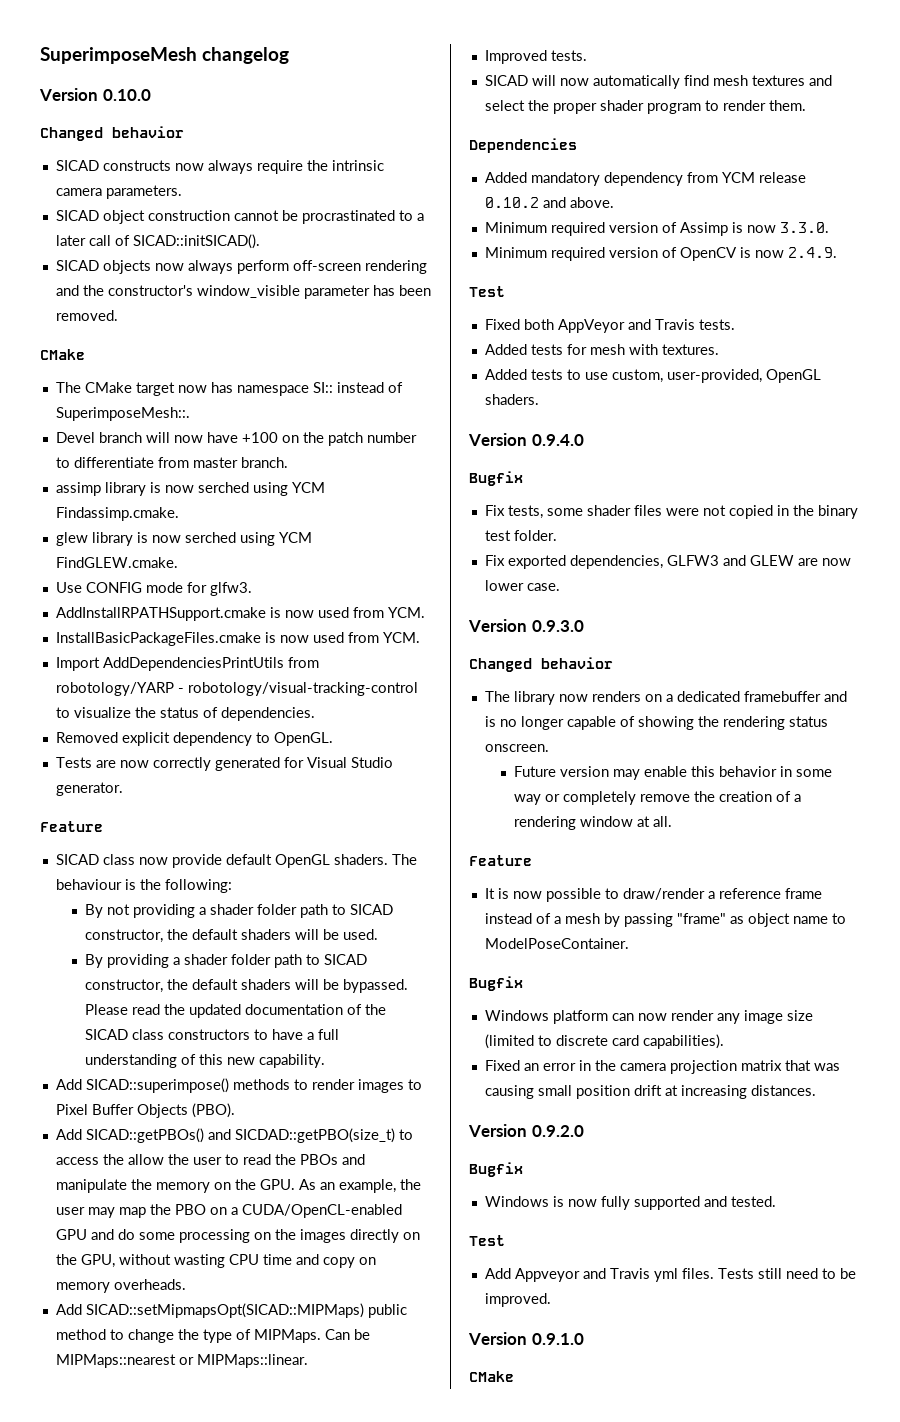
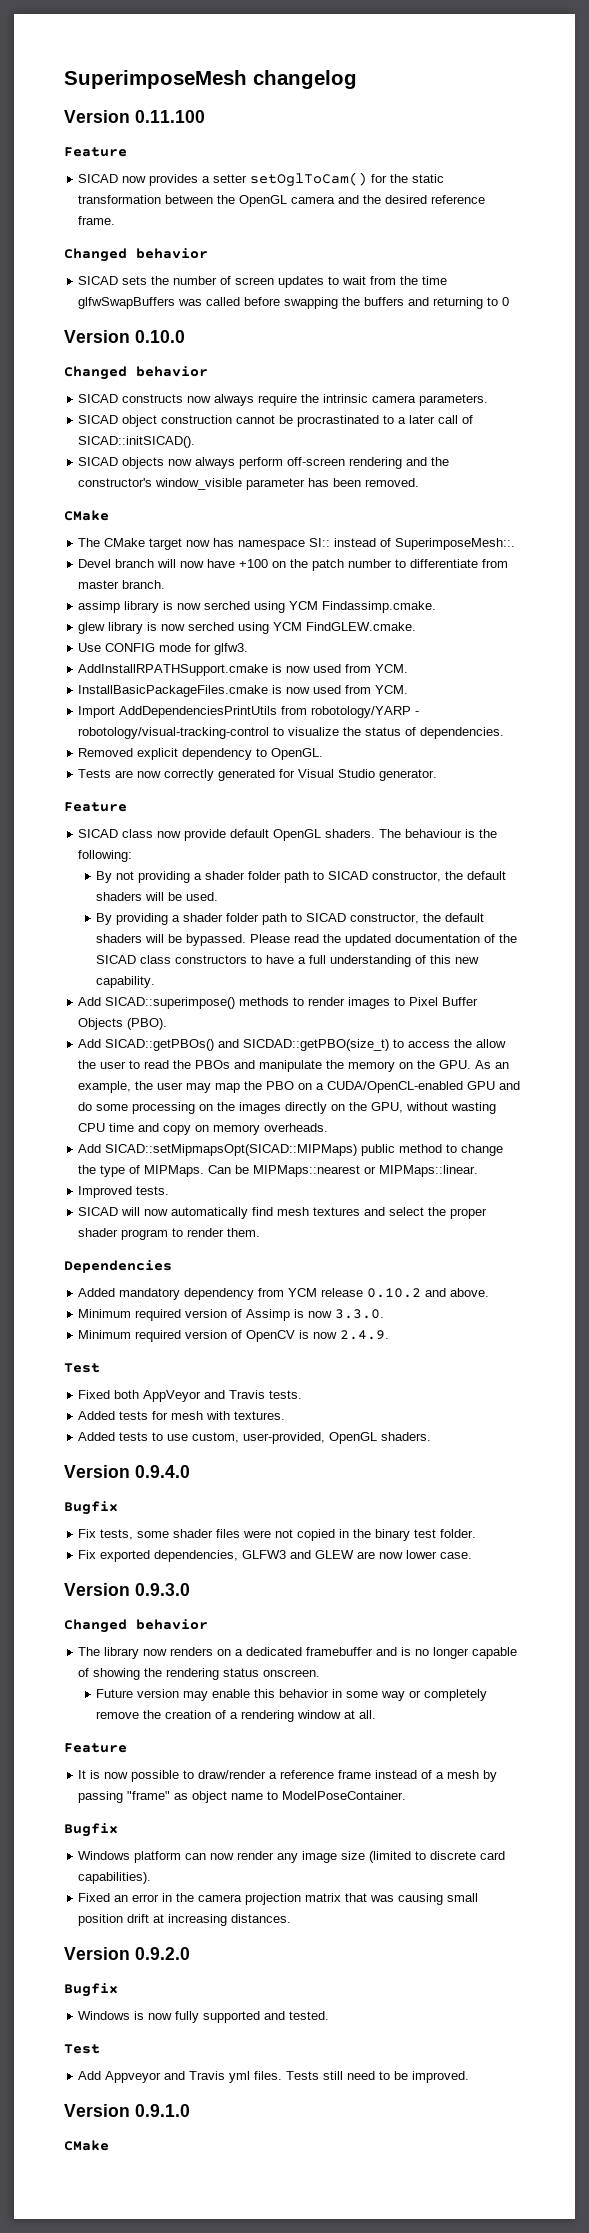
(289, 55) none -> [64,110,205,123] [64,147,127,157] [78,172,445,187] [78,195,486,207] [78,216,116,225] [64,248,208,262] [78,276,448,288] [78,297,510,309] // Version 0.11.100 // Feature // SICAD now provides a setter setOglToCam() for the static transformation between the OpenGL camera and the desired reference frame. // Changed behavior // SICAD sets the number of screen updates to wait from the time glfwSwapBuffers was called before swapping the buffers and returning to 0

